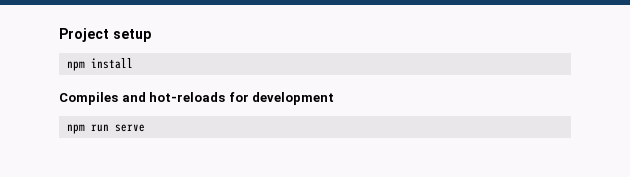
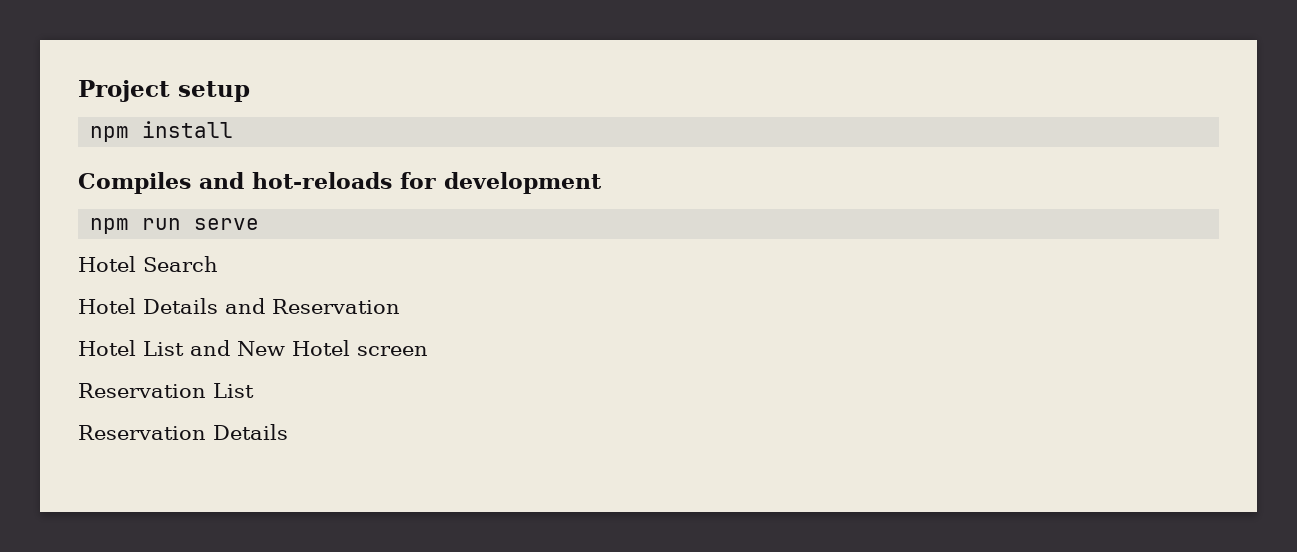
(145, 128) none -> [78,256,218,272] [78,298,400,314] [78,340,428,356] [78,383,254,398] [78,424,288,440] // Hotel Search // Hotel Details and Reservation // Hotel List and New Hotel screen // Reservation List // Reservation Details

